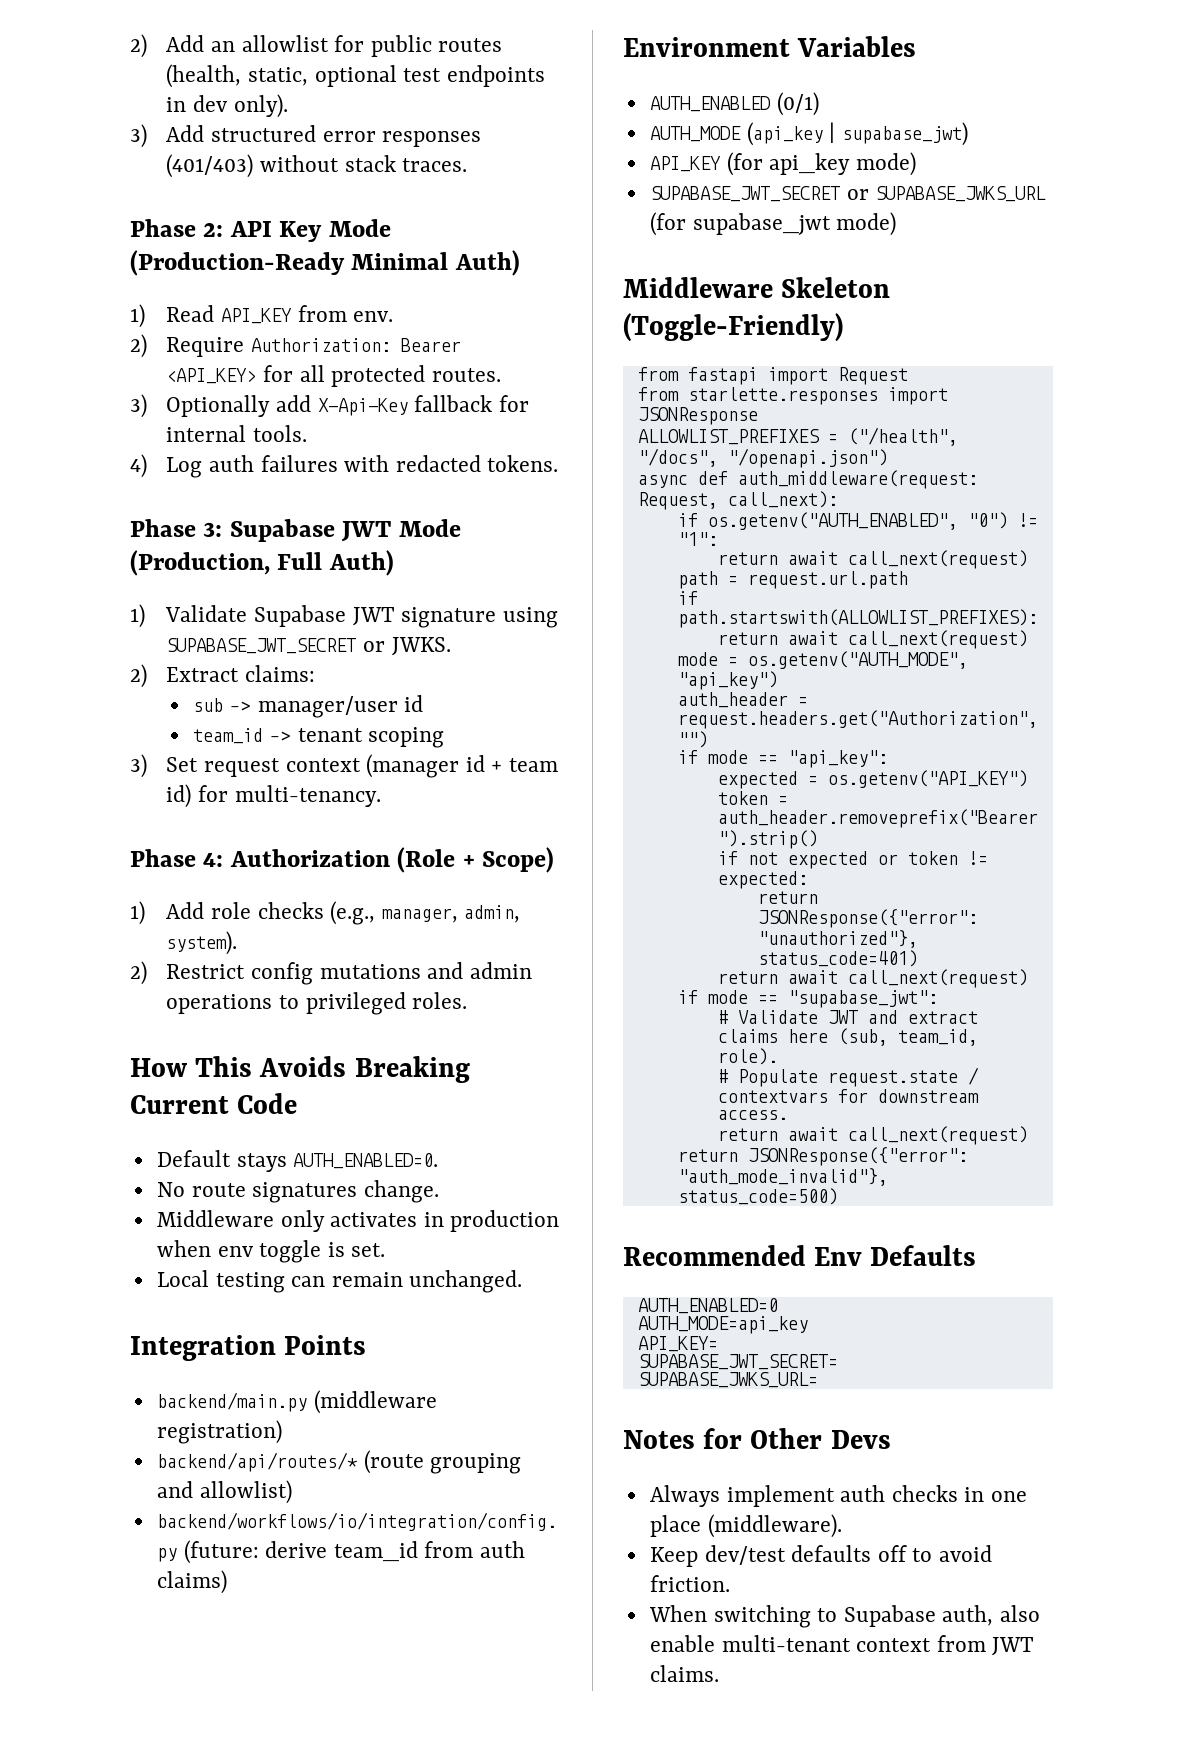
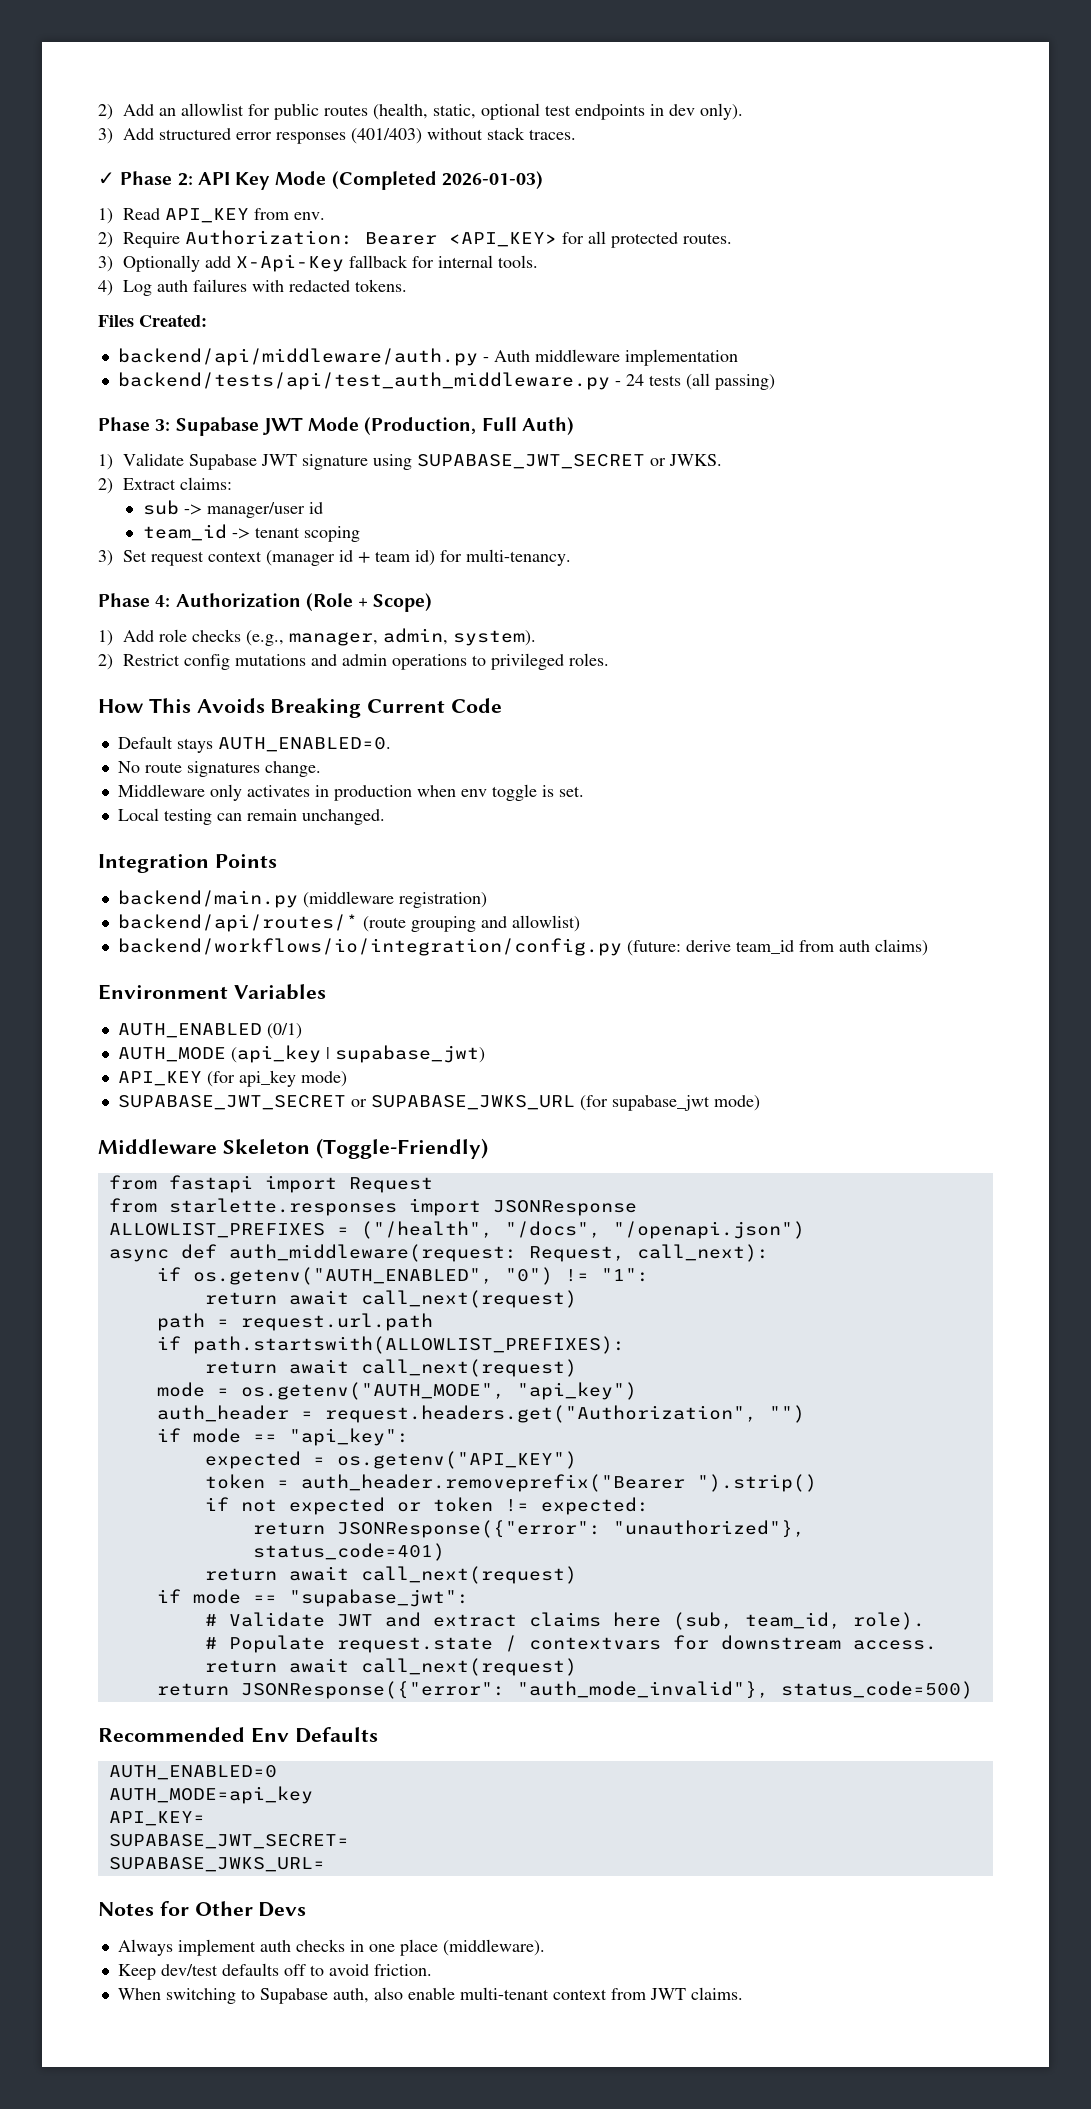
(468, 165) none -> [98,172,115,185] ✓
[130,250,520,276] (Production-Ready Minimal Auth) -> [331,171,543,190] (Completed 2026-01-03)
(559, 463) none -> [98,314,207,327] [117,348,738,366] [117,372,775,390] // Files Created: // backend/api/middleware/auth.py - Auth middleware implementation // backend/tests/api/test_auth_middleware.py - 24 tests (all passing)

